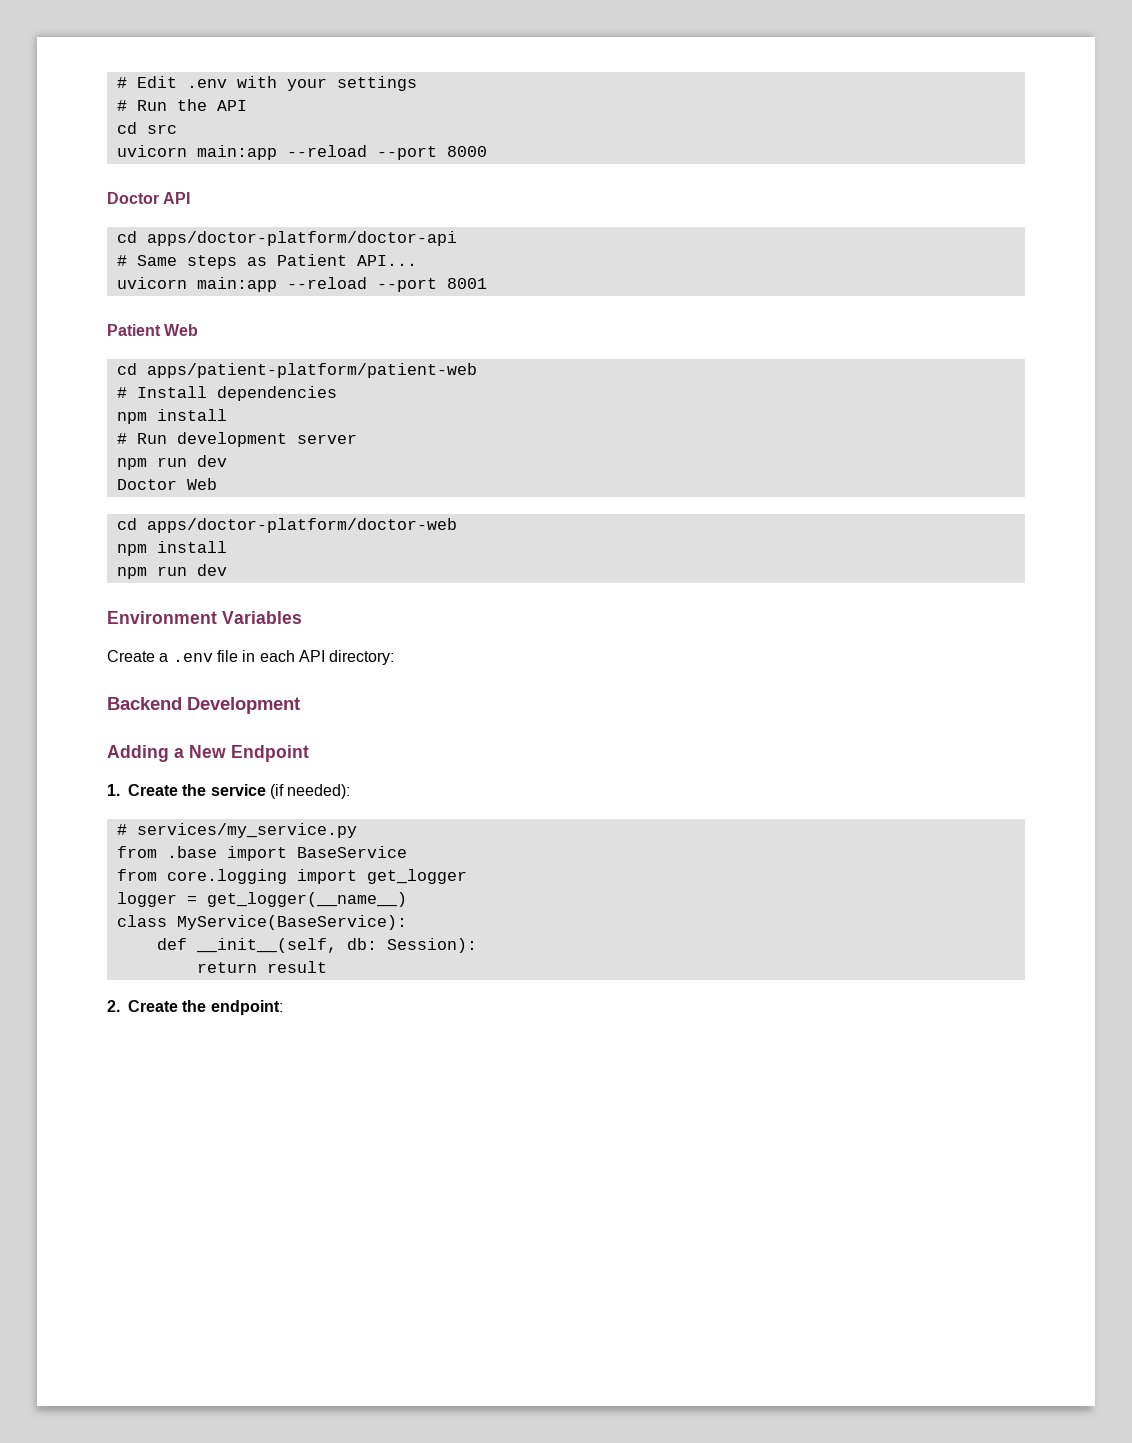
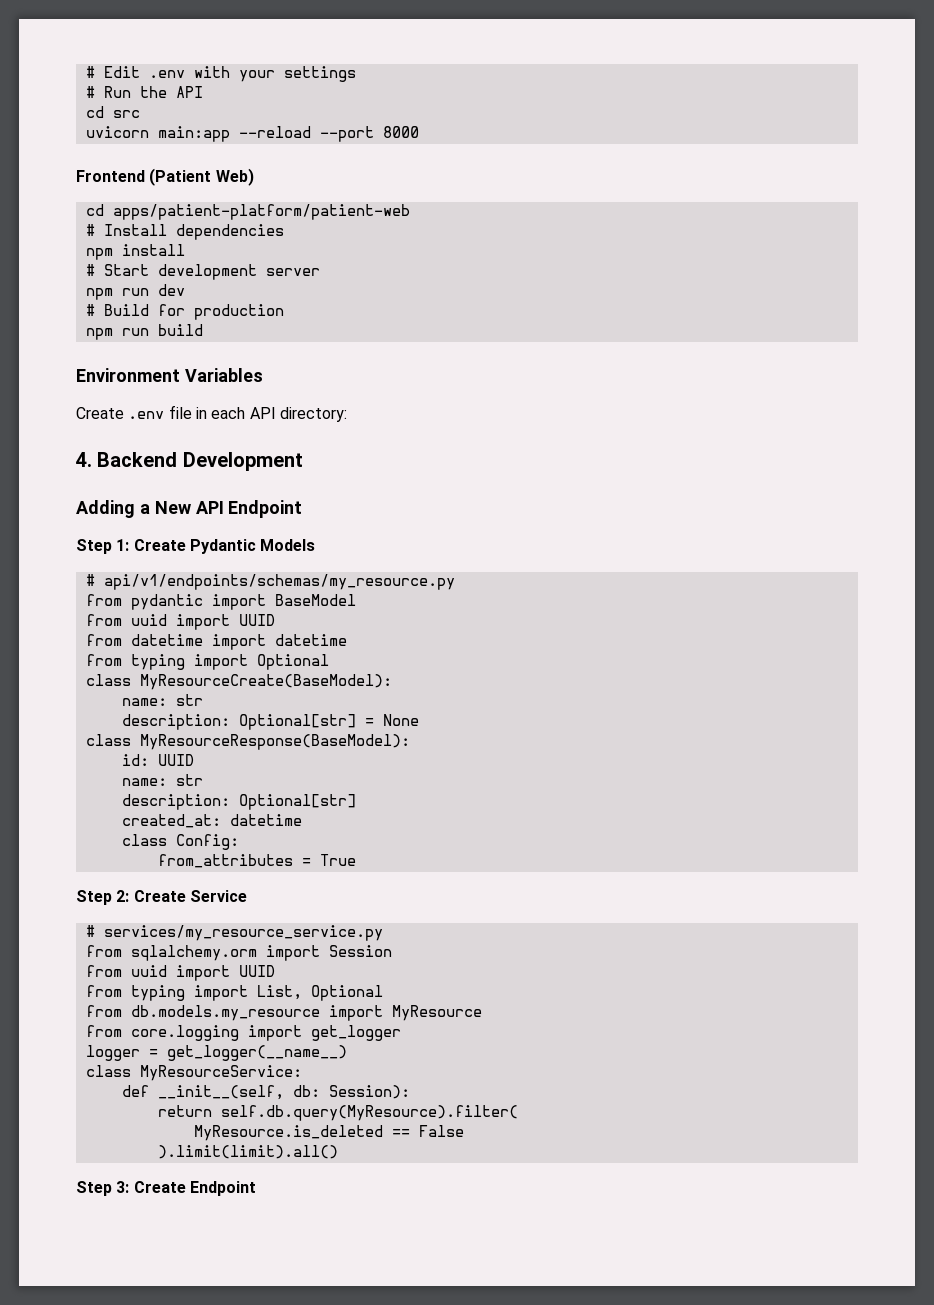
[107,192,191,204] [116,231,457,246] [116,254,417,269] [116,277,487,292] [107,324,199,336] Doctor API // cd apps/doctor-platform/doctor-api // # Same steps as Patient API... // uvicorn main:app --reload --port 8001 // Patient Web -> [76,168,254,186] Frontend (Patient Web)
[136,433,167,444] Run -> [103,264,149,276] Start
[116,478,217,490] [116,518,457,533] [116,541,227,556] [116,564,227,579] Doctor Web // cd apps/doctor-platform/doctor-web // npm install // npm run dev -> [85,304,284,320] [85,324,203,340] # Build for production // npm run build
[159,653,169,662] a -> (124, 413) none
(395, 657) none -> [76,452,92,467] 4.
(226, 751) none -> [195,501,224,514] API
[107,784,351,799] [116,823,357,838] [116,846,407,861] 1. Create the service (if needed): // # services/my_service.py // from .base import BaseService -> [76,539,316,554] [85,574,455,590] [85,594,356,610] [85,614,275,630] [85,634,347,650] [85,654,329,670] [85,674,392,690] [121,694,203,706] [121,714,419,730] [85,734,410,750] [121,754,194,766] [121,774,203,786] [121,794,356,810] [121,814,302,828] [121,834,239,850] [157,854,356,868] [76,890,247,905] [85,925,383,941] [85,945,392,961] [85,965,275,981] [85,985,383,1001] [85,1005,482,1021] Step 1: Create Pydantic Models // # api/v1/endpoints/schemas/my_resource.py // from pydantic import BaseModel // from uuid import UUID // from datetime import datetime // from typing import Optional // class MyResourceCreate(BaseModel): // name: str // description: Optional[str] = None // class MyResourceResponse(BaseModel): // id: UUID // name: str // description: Optional[str] // created_at: datetime // class Config: // from_attributes = True // Step 2: Create Service // # services/my_resource_service.py // from sqlalchemy.orm import Session // from uuid import UUID // from typing import List, Optional // from db.models.my_resource import MyResource
[176,915,407,930] MyService(BaseService): -> [139,1065,302,1081] MyResourceService:
[266,961,327,973] [107,1000,283,1015] result // 2. Create the endpoint: -> [220,1105,518,1121] [193,1125,464,1141] [157,1145,338,1159] [76,1181,256,1196] self.db.query(MyResource).filter( // MyResource.is_deleted == False // ).limit(limit).all() // Step 3: Create Endpoint

